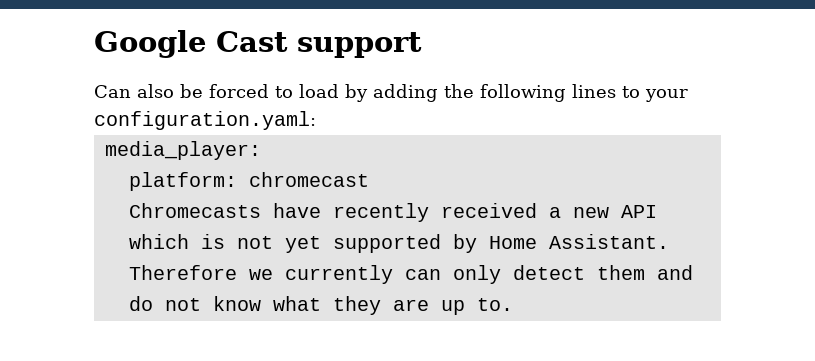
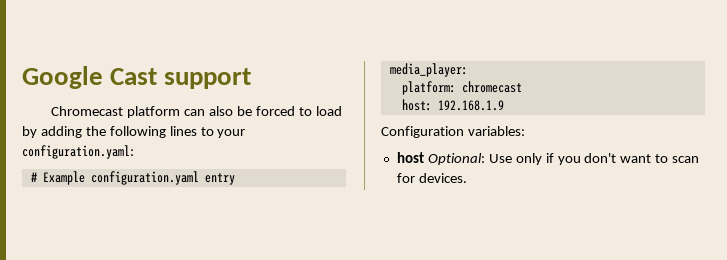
[94,85,131,98] Can -> [51,106,205,118] Chromecast platform can
(316, 120) none -> [30,171,235,185] // # Example configuration.yaml entry
[128,203,657,222] [128,234,669,253] [128,265,693,284] [128,296,513,315] Chromecasts have recently received a new API which is not yet supported by Home Assistant. Therefore we currently can only detect them and do not know what they are up to. -> [401,99,504,111] [381,126,525,138] [396,152,700,165] [396,173,467,183] host: 192.168.1.9 // Configuration variables: // host Optional: Use only if you don't want to scan for devices.

